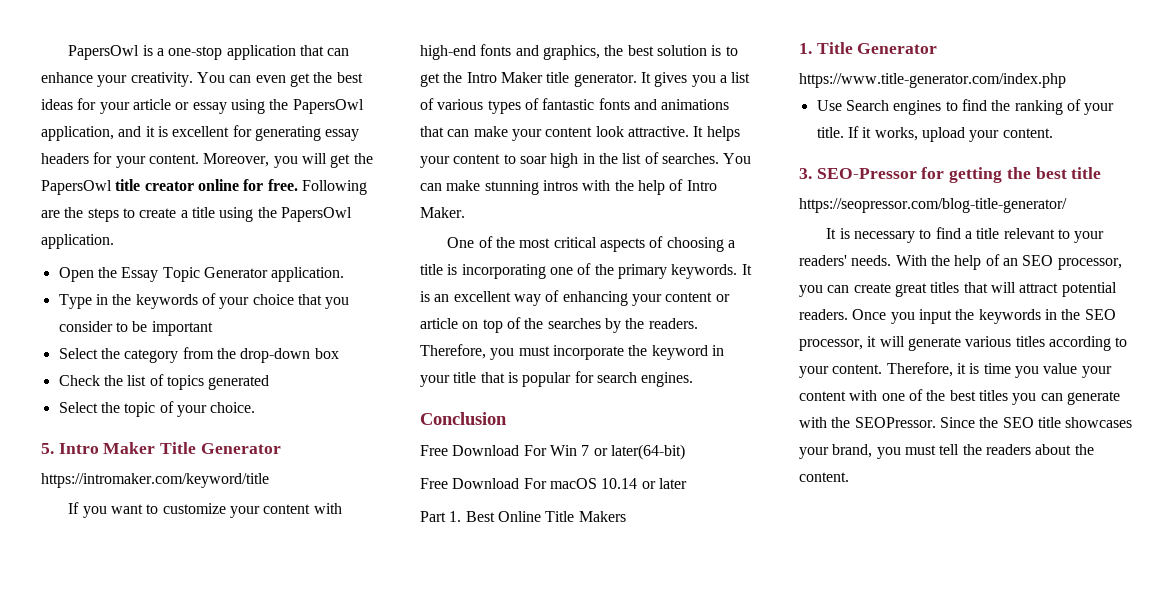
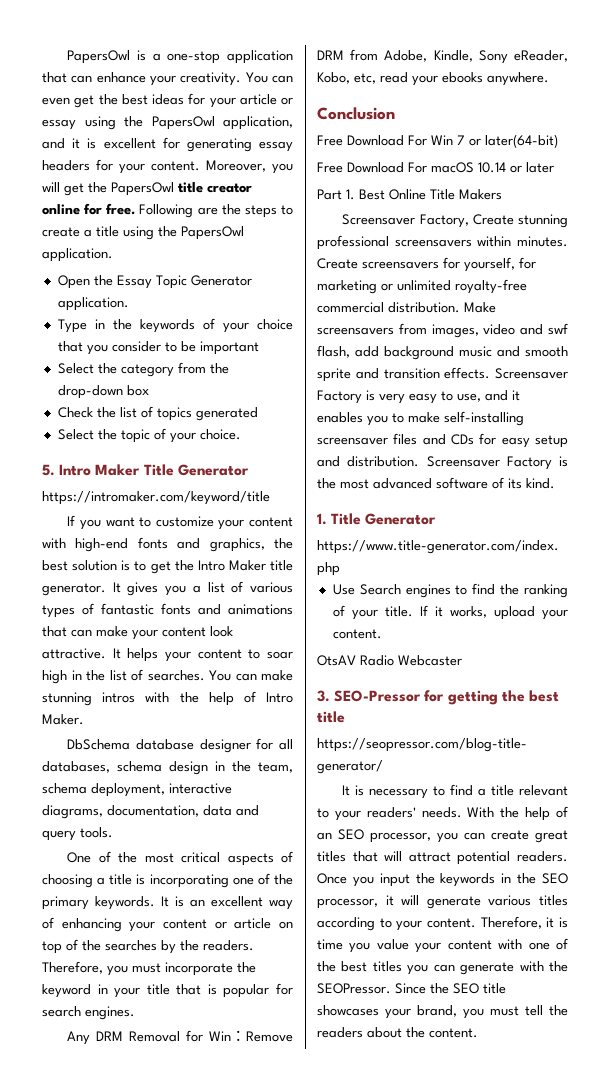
(465, 212) none -> [67,738,293,753] [42,761,293,775] [42,783,232,797] [42,805,259,819] [42,827,113,841] // DbSchema database designer for all databases, schema design in the team, schema deployment, interactive diagrams, documentation, data and query tools.
(694, 379) none -> [67,1030,293,1045] [317,49,568,64] [317,72,549,86] // Any DRM Removal for Win：Remove DRM from Adobe, Kindle, Sony eReader, Kobo, etc, read your ebooks anywhere.
(626, 516) none -> [342,214,568,228] [317,235,568,250] [317,257,536,272] [317,279,527,294] [317,302,496,313] [317,323,568,338] [317,345,568,360] [317,367,568,382] [317,390,520,404] [317,411,524,426] [317,433,568,448] [317,456,568,470] [317,477,555,489] // Screensaver Factory, Create stunning professional screensavers within minutes. Create screensavers for yourself, for marketing or unlimited royalty-free commercial distribution. Make screensavers from images, video and swf flash, add background music and smooth sprite and transition effects. Screensaver Factory is very easy to use, and it enables you to make self-installing screensaver files and CDs for easy setup and distribution. Screensaver Factory is the most advanced software of its kind.
(1053, 133) none -> [317,655,462,666] // OtsAV Radio Webcaster

